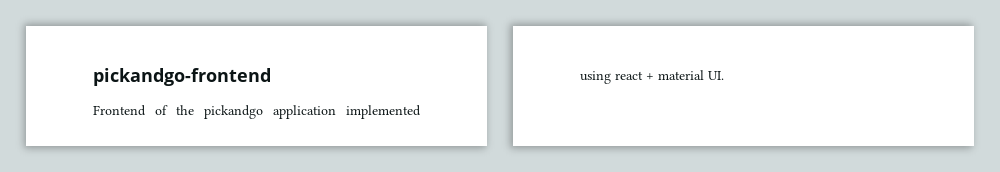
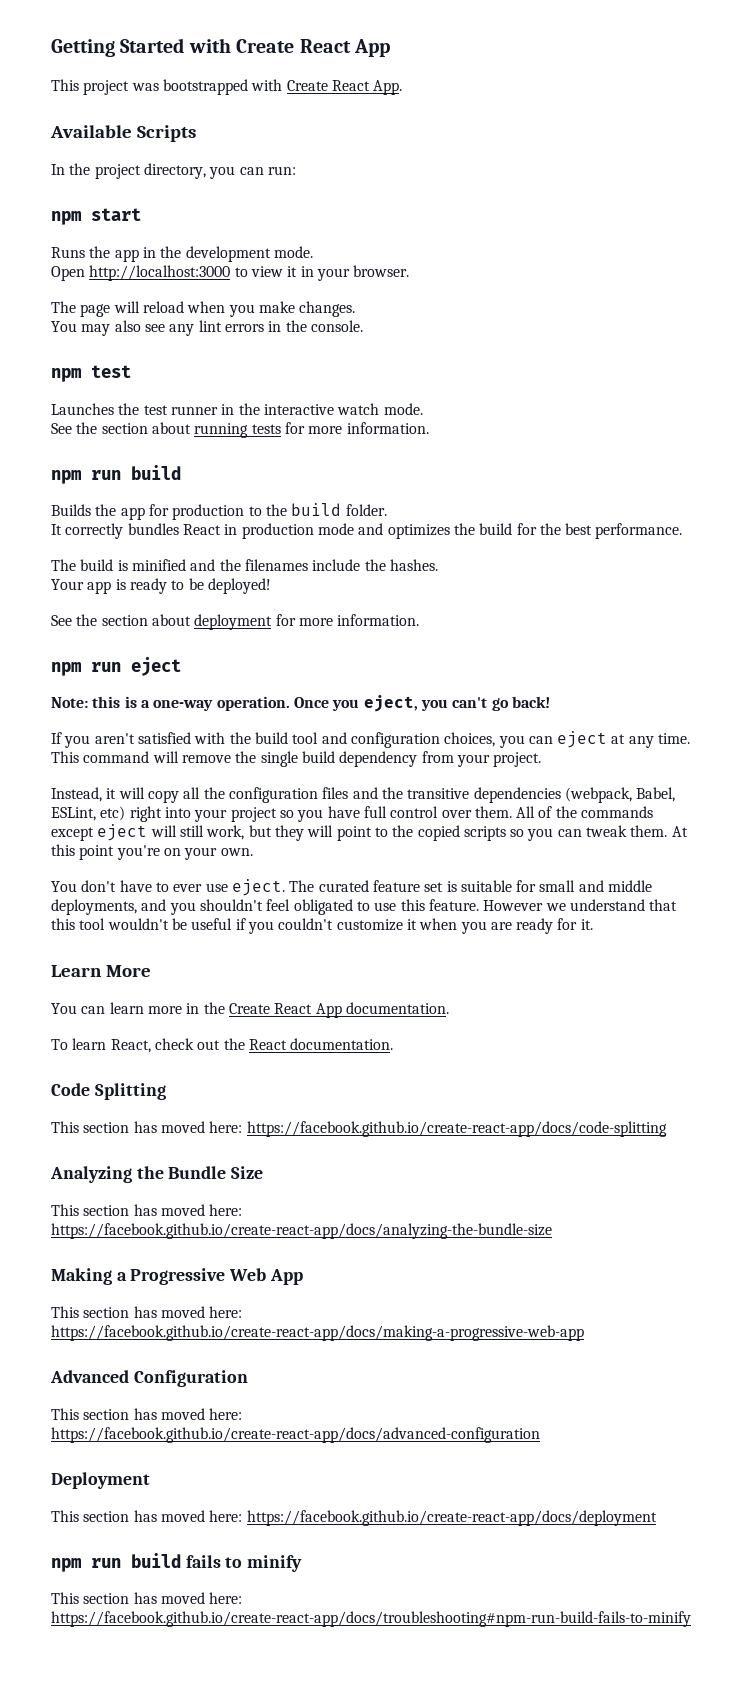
[93,68,271,86] [93,105,421,119] [580,70,724,84] pickandgo-frontend // Frontend of the pickandgo application implemented using react + material UI. -> [51,38,390,57] [51,79,403,95] [50,125,196,142] [51,163,296,179] [51,208,141,225] [51,246,313,262] [51,265,410,281] [51,301,356,317] [51,320,363,336] [51,365,131,382] [51,403,423,415] [51,422,429,438] [51,465,181,484] [51,503,387,520] [51,523,683,539] [51,559,438,571] [51,578,271,594] [51,614,420,630] [51,657,181,676] [51,695,550,712] [51,731,691,748] [51,751,542,767] [51,787,676,803] [51,806,654,822] [51,824,688,841] [51,844,253,860] [51,879,653,896] [51,899,678,915] [51,918,593,934] [51,965,151,977] [51,1002,449,1018] [51,1038,394,1053] [51,1083,166,1100] [51,1121,667,1137] [50,1166,264,1183] [51,1204,243,1216] [51,1223,552,1239] [51,1268,303,1285] [51,1306,243,1318] [51,1325,584,1341] [50,1370,248,1387] [51,1408,243,1420] [51,1427,540,1443] [51,1472,150,1489] [51,1510,657,1526] [51,1553,303,1572] [51,1592,243,1604] [51,1611,691,1627] Getting Started with Create React App // This project was bootstrapped with Create React App. // Available Scripts // In the project directory, you can run: // npm start // Runs the app in the development mode. // Open http://localhost:3000 to view it in your browser. // The page will reload when you make changes. // You may also see any lint errors in the console. // npm test // Launches the test runner in the interactive watch mode. // See the section about running tests for more information. // npm run build // Builds the app for production to the build folder. // It correctly bundles React in production mode and optimizes the build for the best performance. // The build is minified and the filenames include the hashes. // Your app is ready to be deployed! // See the section about deployment for more information. // npm run eject // Note: this is a one-way operation. Once you eject, you can't go back! // If you aren't satisfied with the build tool and configuration choices, you can eject at any time. This command will remove the single build dependency from your project. // Instead, it will copy all the configuration files and the transitive dependencies (webpack, Babel, ESLint, etc) right into your project so you have full control over them. All of the commands except eject will still work, but they will point to the copied scripts so you can tweak them. At this point you're on your own. // You don't have to ever use eject. The curated feature set is suitable for small and middle deployments, and you shouldn't feel obligated to use this feature. However we understand that this tool wouldn't be useful if you couldn't customize it when you are ready for it. // Learn More // You can learn more in the Create React App documentation. // To learn React, check out the React documentation. // Code Splitting // This section has moved here: https://facebook.github.io/create-react-app/docs/code-splitting // Analyzing the Bundle Size // This section has moved here: https://facebook.github.io/create-react-app/docs/analyzing-the-bundle-size // Making a Progressive Web App // This section has moved here: https://facebook.github.io/create-react-app/docs/making-a-progressive-web-app // Advanced Configuration // This section has moved here: https://facebook.github.io/create-react-app/docs/advanced-configuration // Deployment // This section has moved here: https://facebook.github.io/create-react-app/docs/deployment // npm run build fails to minify // This section has moved here: https://facebook.github.io/create-react-app/docs/troubleshooting#npm-run-build-fails-to-minify

